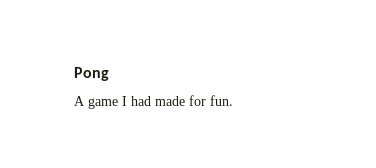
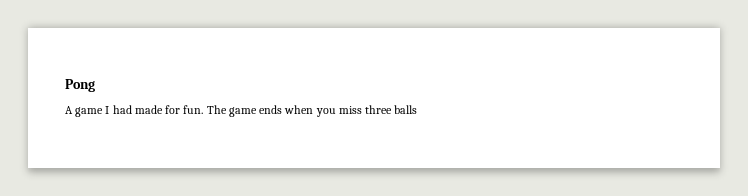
(233, 100) none -> [206,105,418,117] The game ends when you miss three balls

